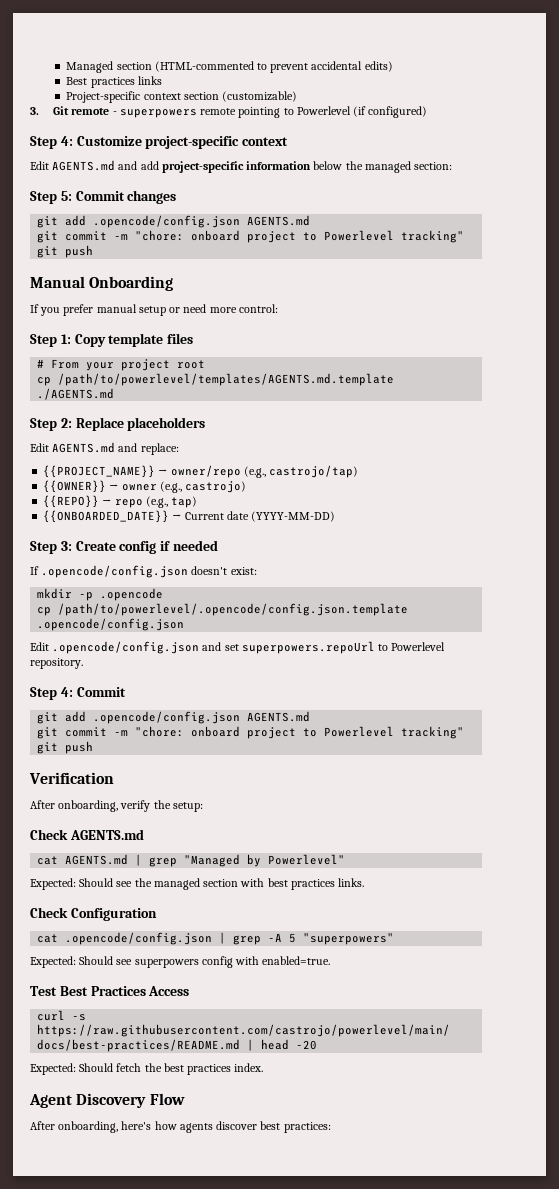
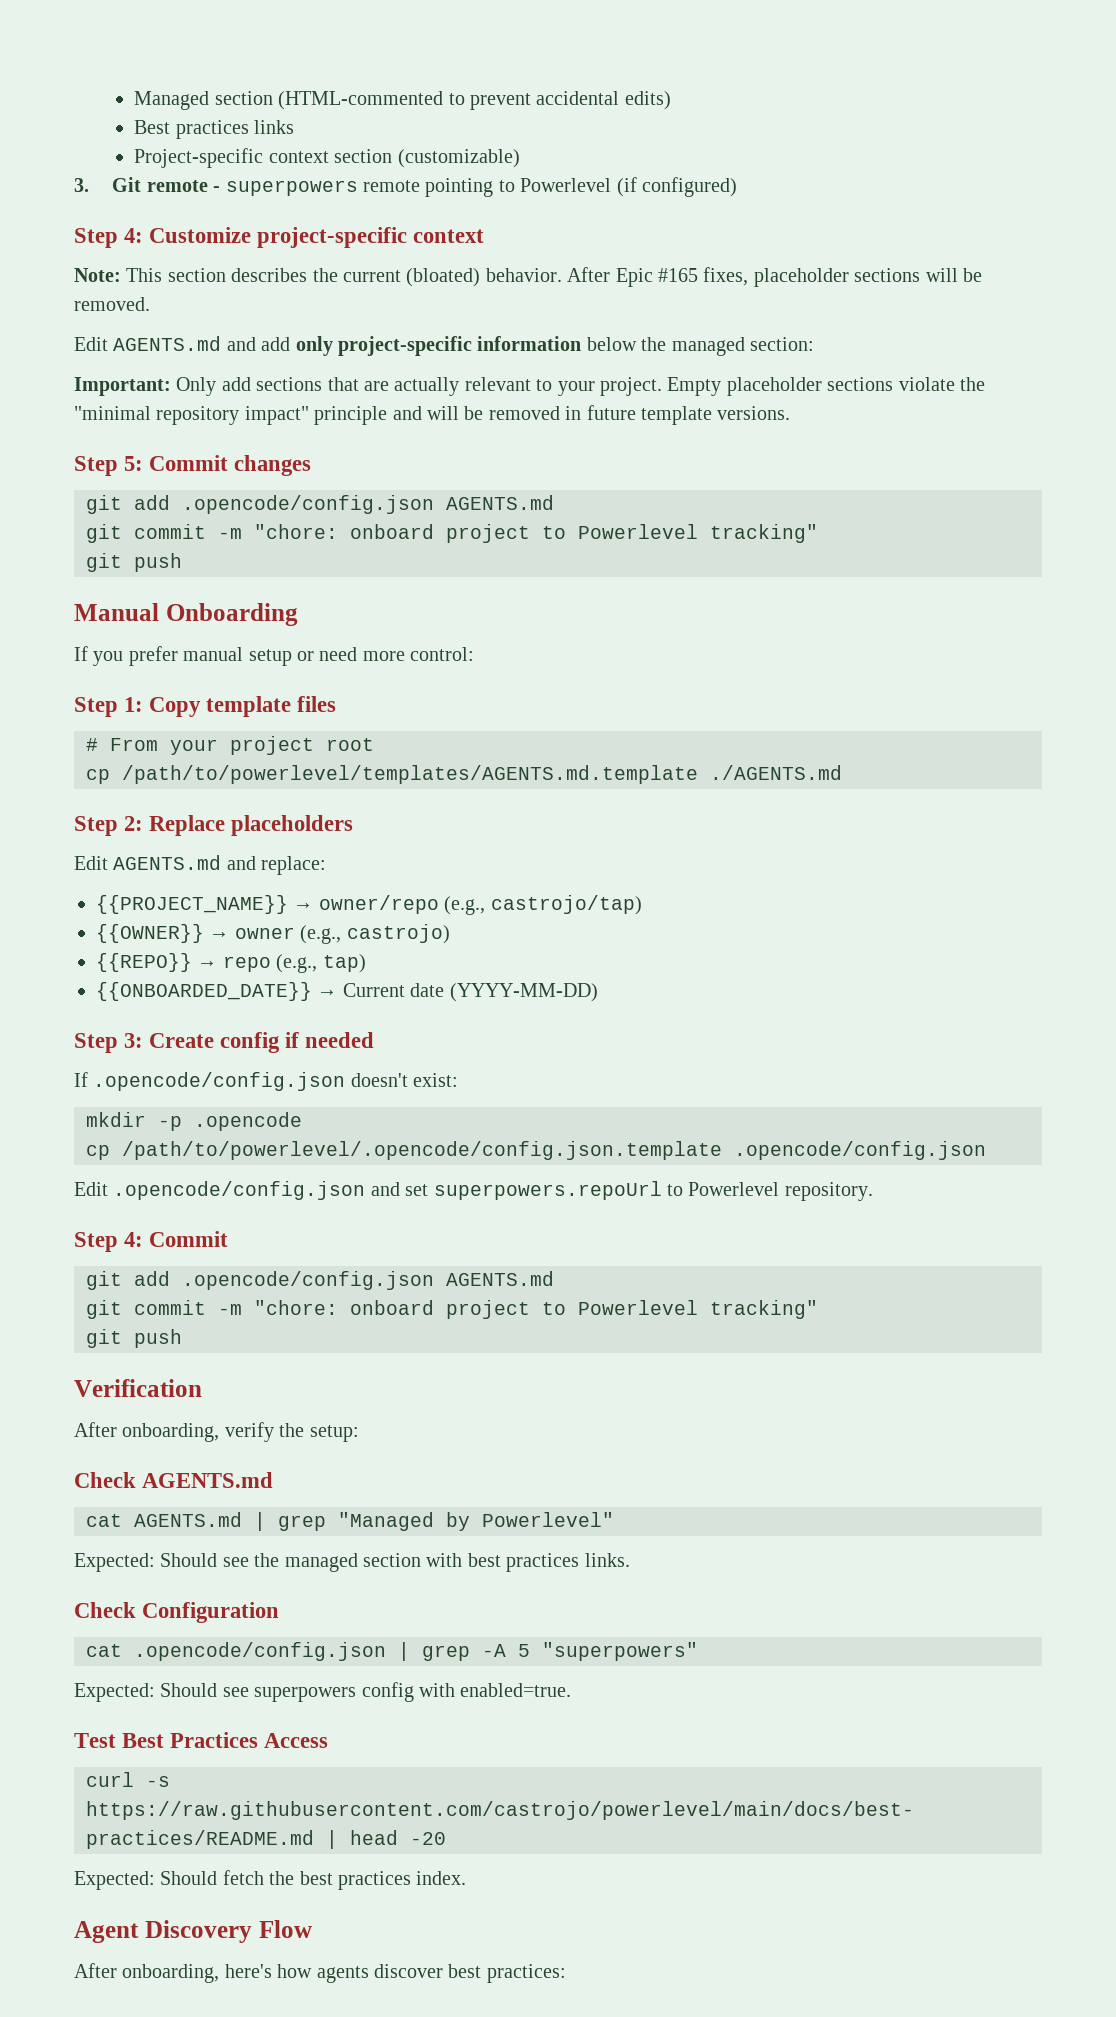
(289, 141) none -> [74,267,982,287] [74,297,150,311] // Note: This section describes the current (bloated) behavior. After Epic #165 fixes, placeholder sections will be removed.
(159, 165) none -> [295,336,333,356] only
(453, 166) none -> [74,377,985,396] [74,405,791,425] // Important: Only add sections that are actually relevant to your project. Empty placeholder sections violate the "minimal repository impact" principle and will be removed in future template versions.

